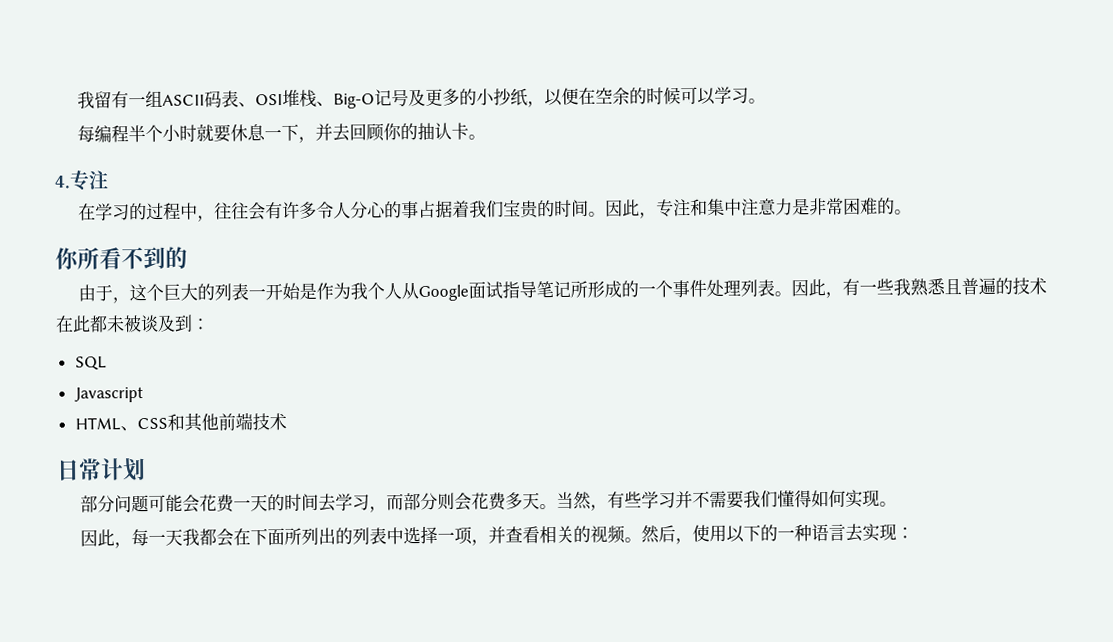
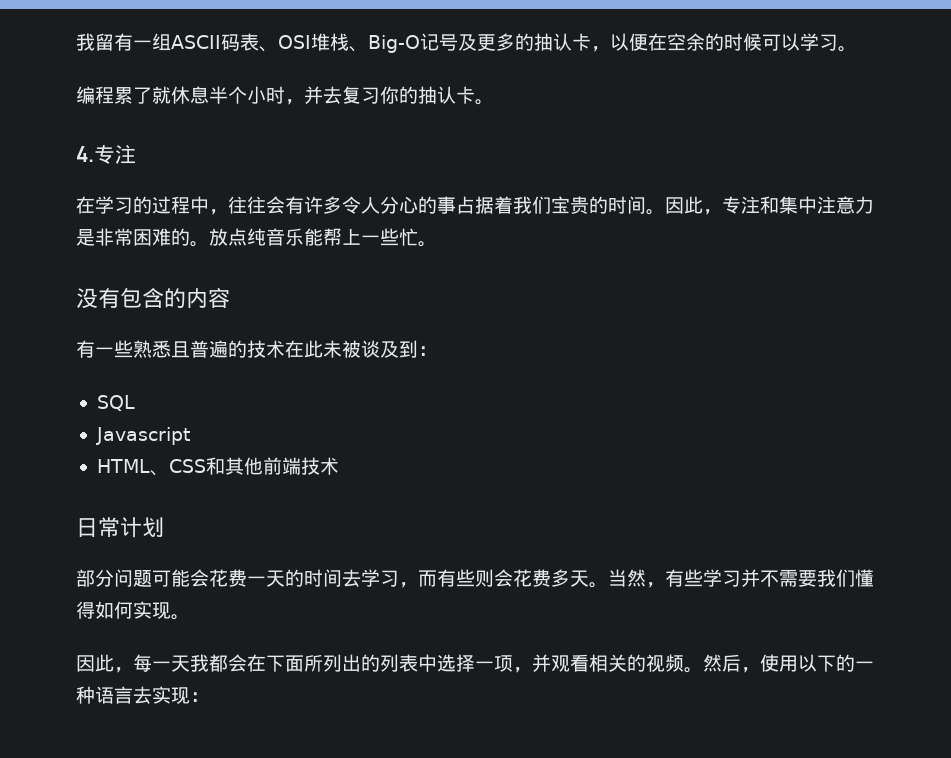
[476,88,529,107] 小抄纸 -> [534,33,591,51] 抽认卡
[77,123,386,143] 每编程半个小时就要休息一下，并去回顾 -> [76,86,380,105] 编程累了就休息半个小时，并去复习
[55,246,188,270] [78,278,912,304] // 你所看不到的 // 由于，这个巨大的列表一开始是作为我个人从Google面试指导笔记所形成的一个事件处理列表。因此，有一些我 -> [209,228,437,247] [76,288,230,309] [76,340,133,358] 放点纯音乐能帮上一些忙。 // 没有包含的内容 // 有一些
[89,315,108,333] 都 -> (323, 349) none
[403,492,439,511] 部分 -> [437,569,475,587] 有些
[505,526,524,543] 查 -> [551,655,570,672] 观

